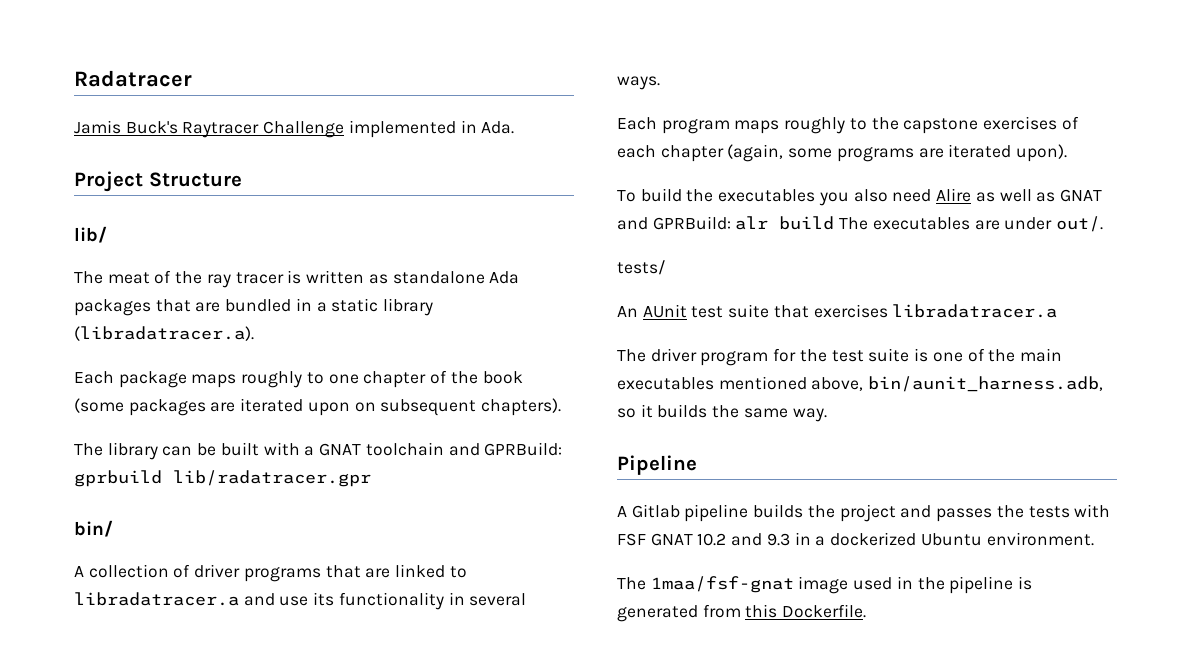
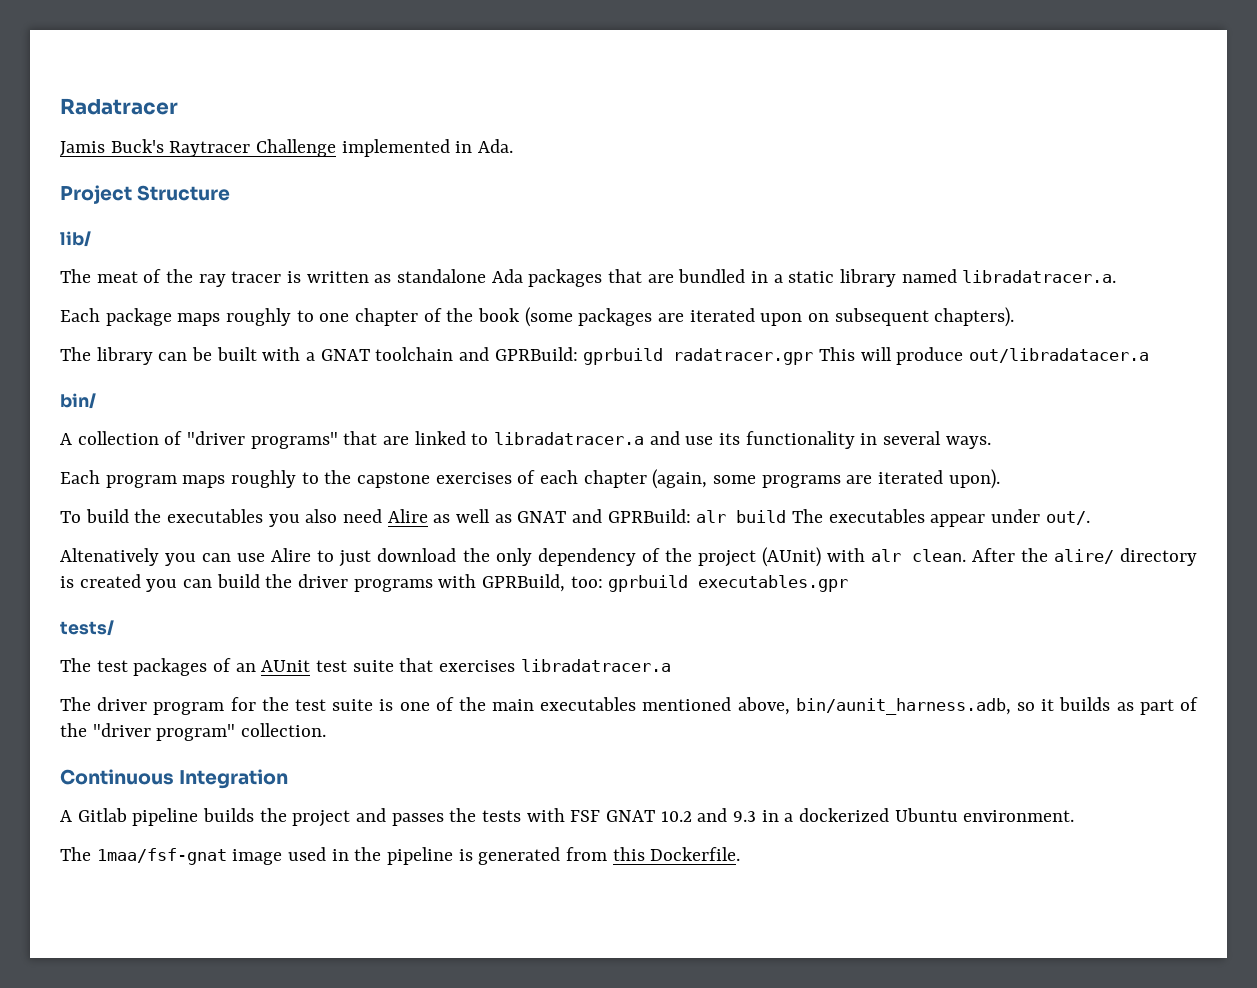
[74,326,254,341] (libradatracer.a). -> [901,269,1117,283] named libradatracer.a.
[173,470,371,487] lib/radatracer.gpr -> [673,347,1150,365] radatracer.gpr This will produce out/libradatacer.a
[194,564,321,582] driver programs -> [187,431,338,449] "driver programs"
[974,220,1000,230] are -> [930,514,986,527] appear
[617,260,666,275] [617,306,638,317] tests/ // An -> [60,547,1197,567] [60,574,849,592] [60,620,114,636] [60,658,256,676] Altenatively you can use Alire to just download the only dependency of the project (AUnit) with alr clean. After the alire/ directory is created you can build the driver programs with GPRBuild, too: gprbuild executables.gpr // tests/ // The test packages of an
[712,405,827,422] [617,455,697,475] the same way. // Pipeline -> [1116,697,1198,715] [60,723,327,741] [60,769,289,789] as part of the "driver program" collection. // Continuous Integration

